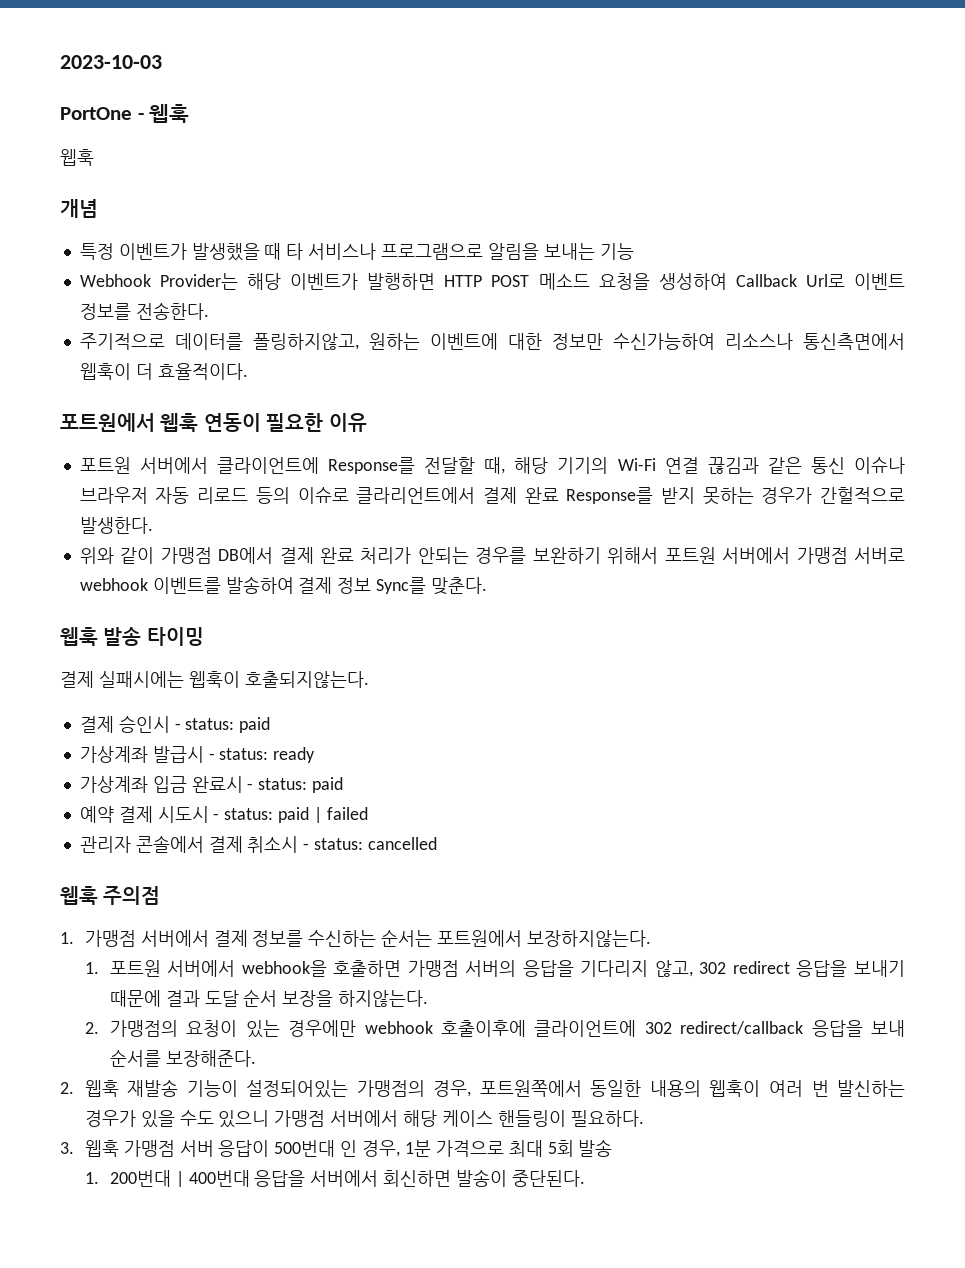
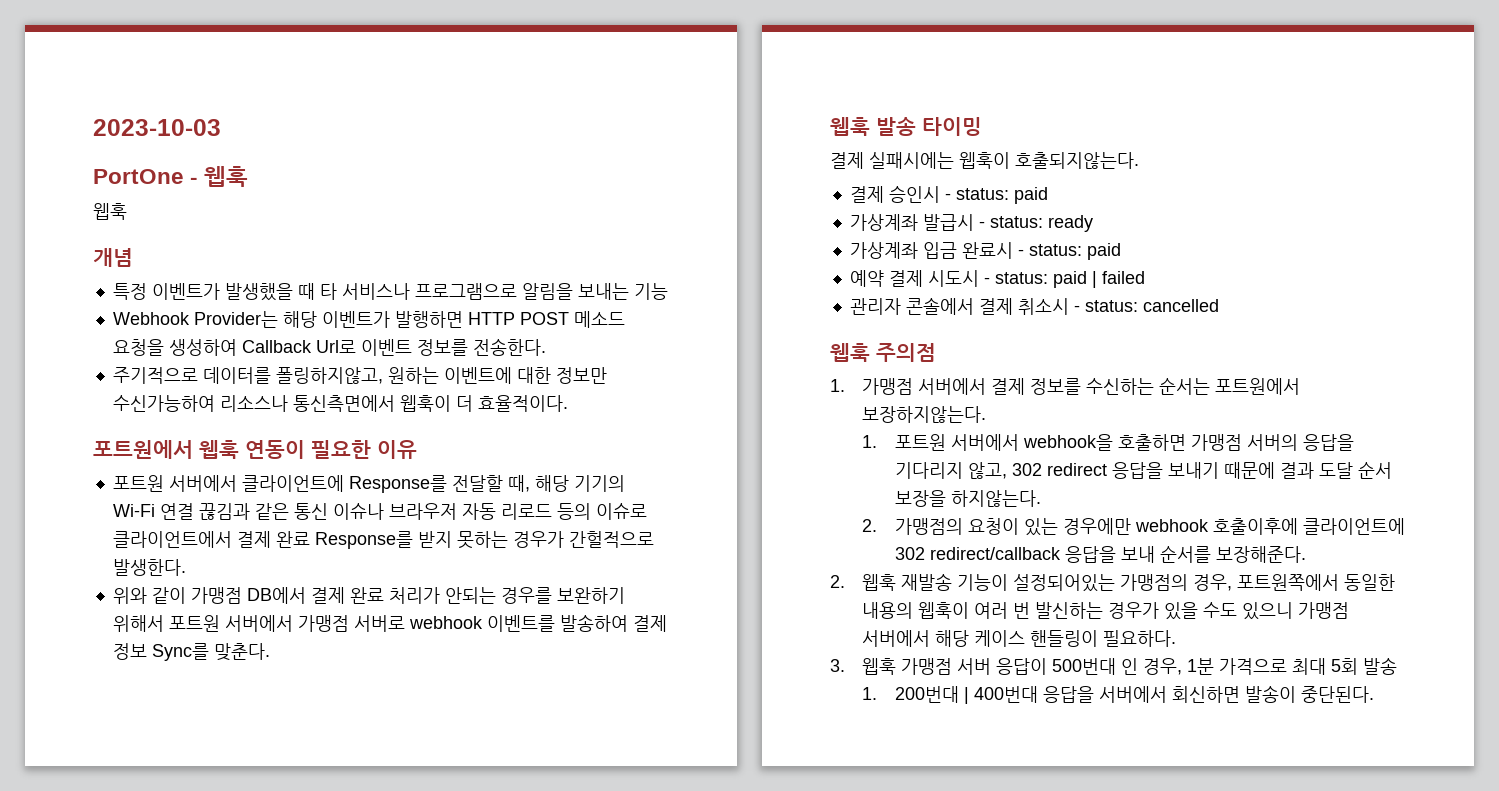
[356,487,476,504] 클라리언트에서 -> [112,531,232,548] 클라이언트에서

